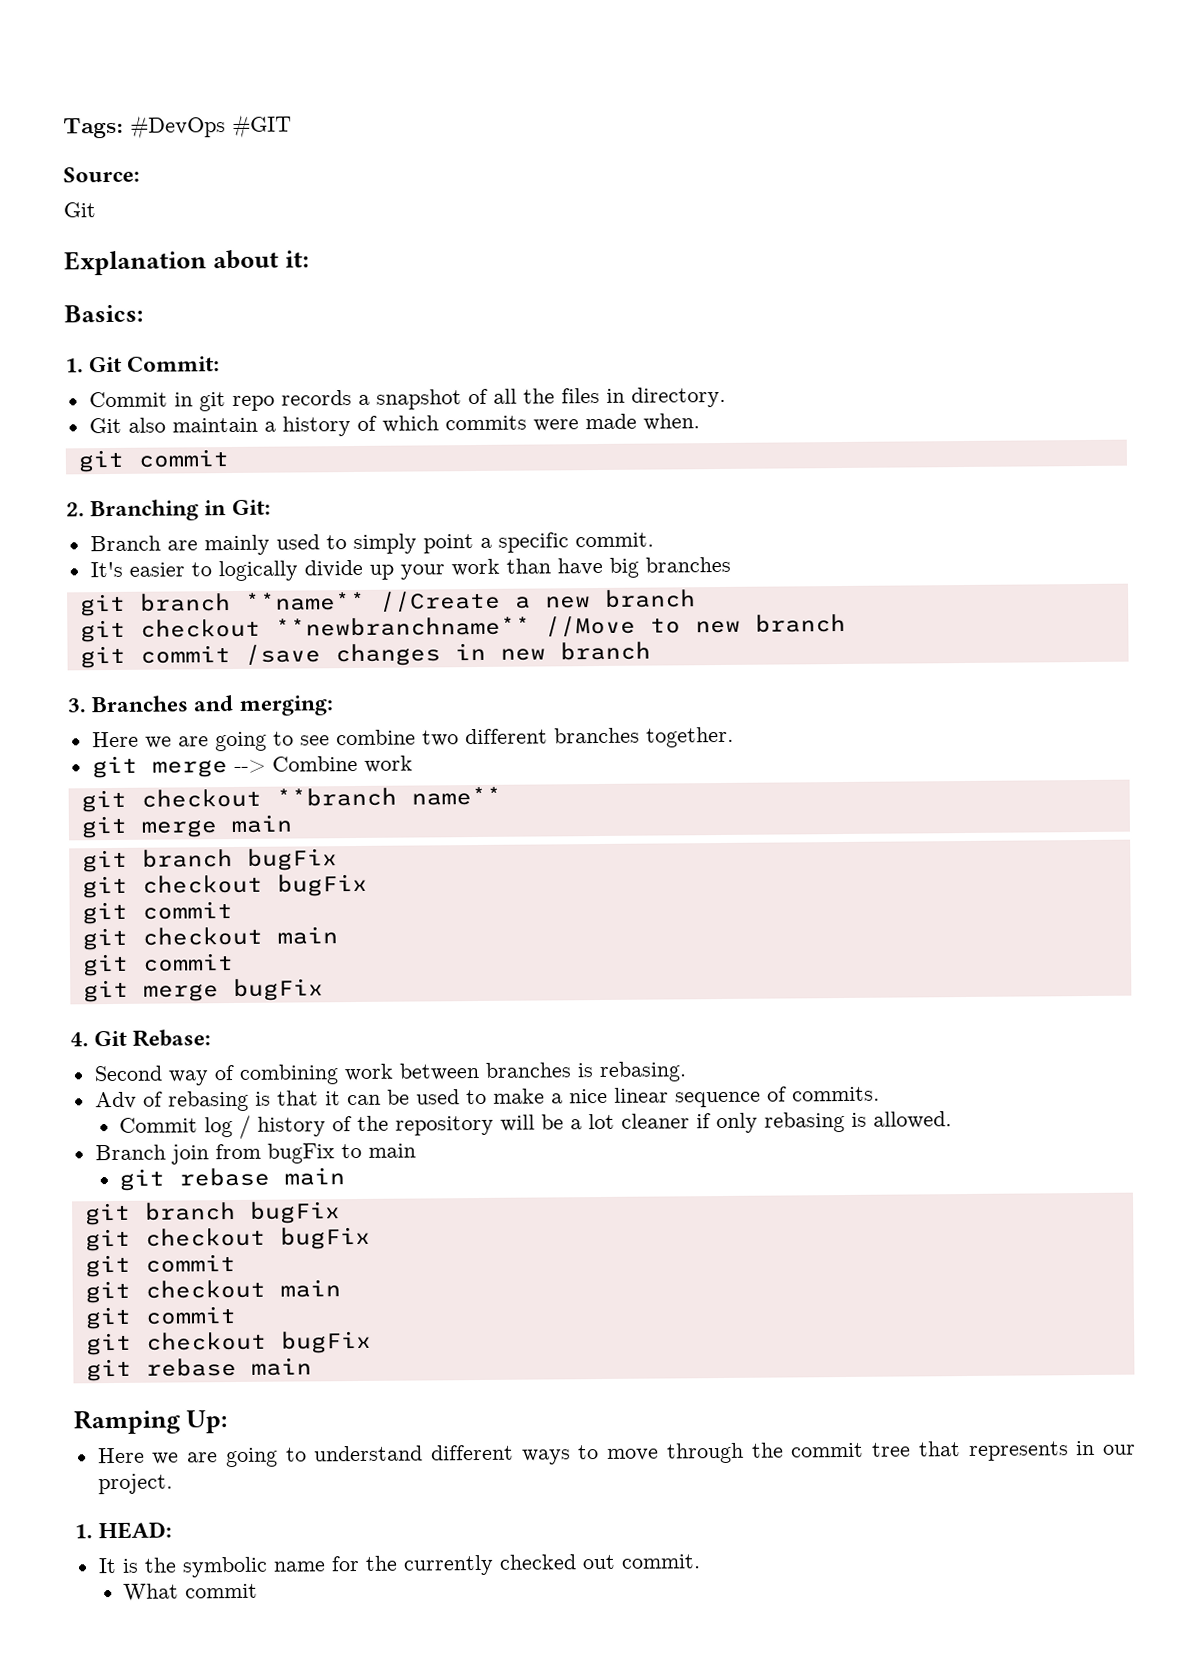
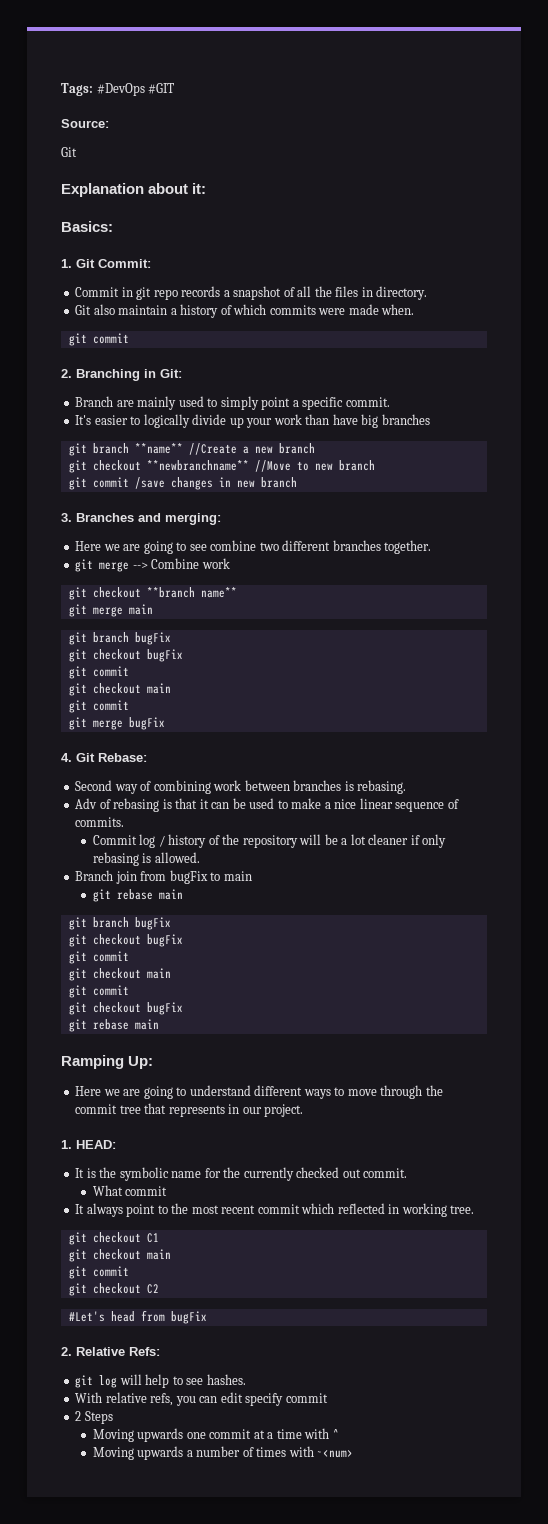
(259, 1591) none -> [75,1203,475,1217] [68,1232,159,1245] [68,1249,171,1262] [68,1266,129,1279] [68,1283,159,1296] [68,1310,207,1324] [61,1347,160,1356] [75,1374,246,1388] [75,1392,328,1406] [75,1411,113,1424] [92,1428,339,1442] [92,1446,354,1460] // It always point to the most recent commit which reflected in working tree. // git checkout C1 // git checkout main // git commit // git checkout C2 // #Let's head from bugFix // 2. Relative Refs: // git log will help to see hashes. // With relative refs, you can edit specify commit // 2 Steps // Moving upwards one commit at a time with ^ // Moving upwards a number of times with ~<num>

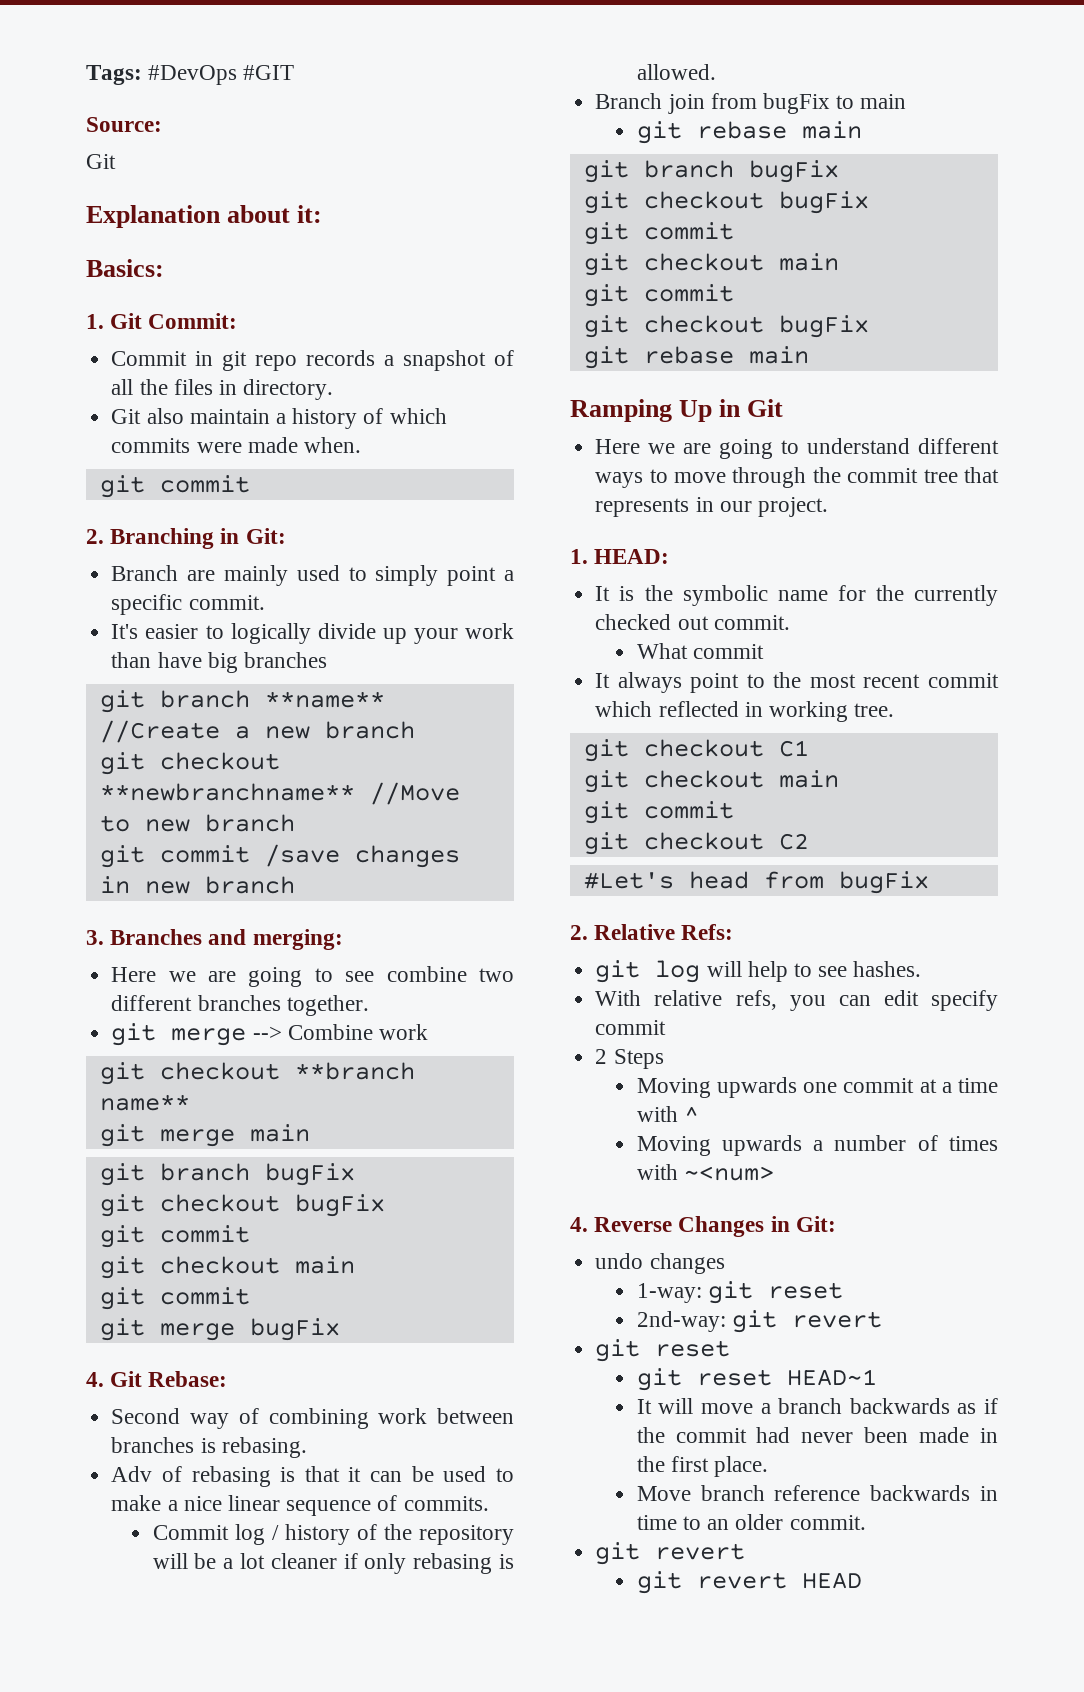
[128,1056,154,1069] Up: -> [679,399,784,422] Up in Git
(354, 1453) none -> [570,1216,836,1237] [595,1253,725,1274] [636,1281,843,1304] [636,1310,882,1333] [595,1339,731,1362] [636,1368,877,1391] [636,1398,998,1414] [636,1427,998,1443] [636,1456,769,1477] [636,1485,998,1501] [636,1514,866,1530] [595,1542,746,1565] [636,1571,862,1594] // 4. Reverse Changes in Git: // undo changes // 1-way: git reset // 2nd-way: git revert // git reset // git reset HEAD~1 // It will move a branch backwards as if the commit had never been made in the first place. // Move branch reference backwards in time to an older commit. // git revert // git revert HEAD

